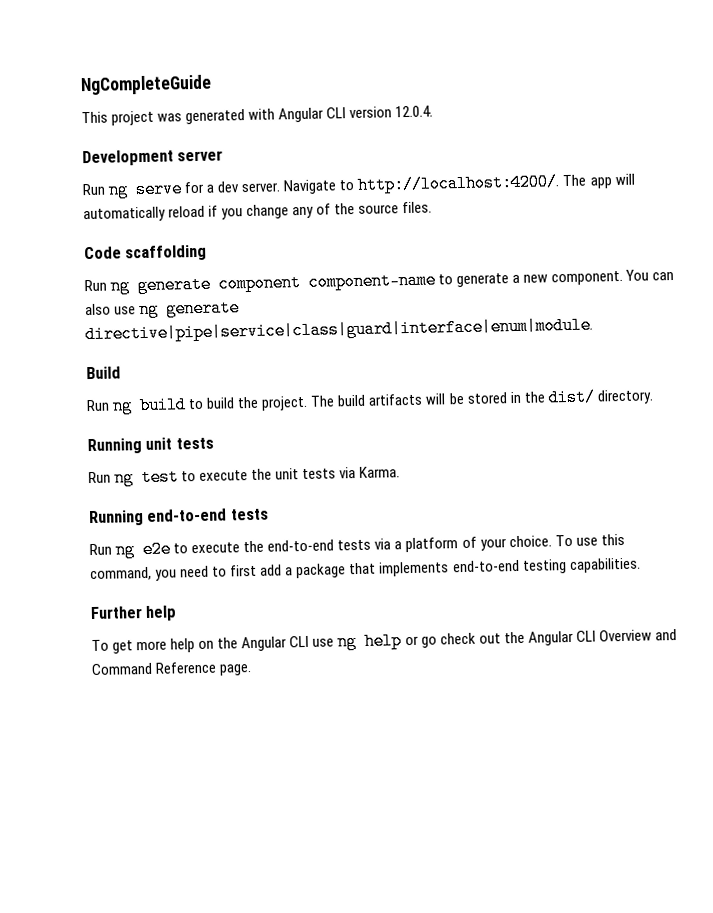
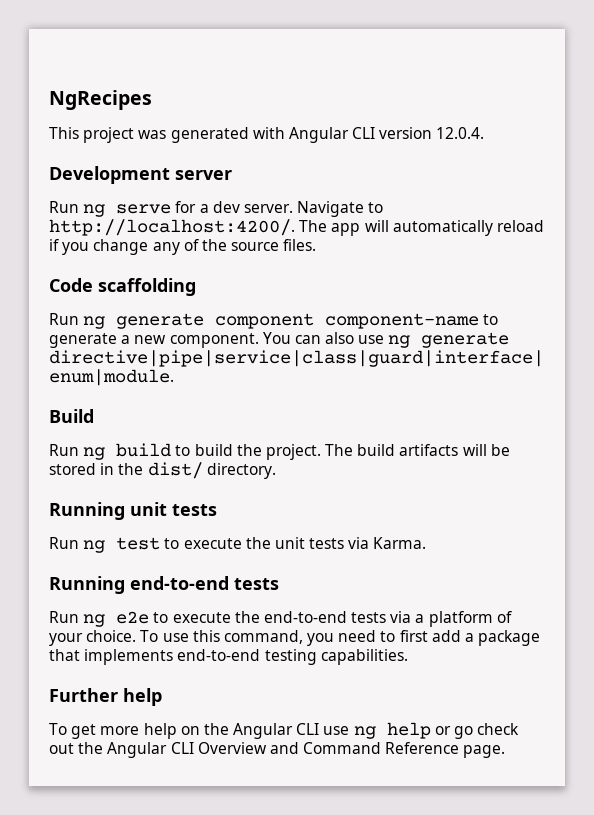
[80,74,212,96] NgCompleteGuide -> [49,90,152,110] NgRecipes

